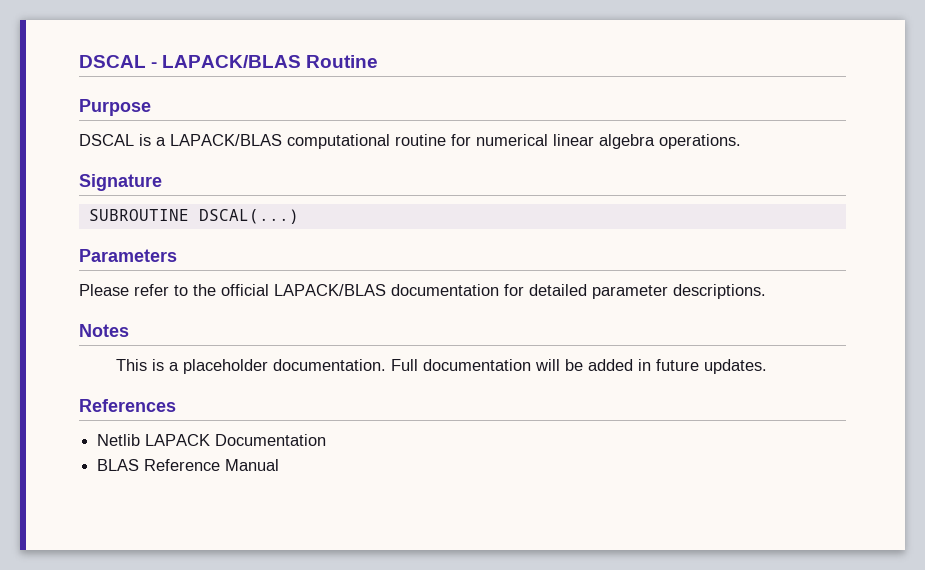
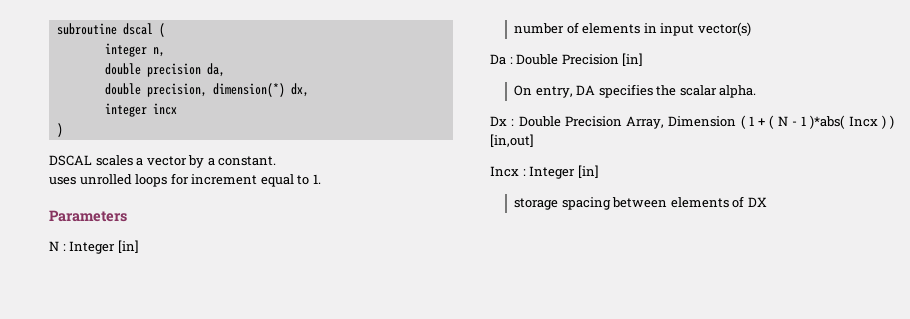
[79,55,379,68] [79,99,151,116] [79,134,741,149] [79,174,162,191] [88,209,299,224] [79,249,177,262] [79,284,766,299] [79,324,129,337] [115,359,767,374] [79,399,176,412] [97,434,327,446] [97,459,280,471] DSCAL - LAPACK/BLAS Routine // Purpose // DSCAL is a LAPACK/BLAS computational routine for numerical linear algebra operations. // Signature // SUBROUTINE DSCAL(...) // Parameters // Please refer to the official LAPACK/BLAS documentation for detailed parameter descriptions. // Notes // This is a placeholder documentation. Full documentation will be added in future updates. // References // Netlib LAPACK Documentation // BLAS Reference Manual -> [56,23,165,37] [104,43,165,57] [104,63,225,77] [104,83,309,97] [104,103,177,117] [56,123,63,137] [49,155,277,168] [49,173,321,187] [49,210,127,222] [49,240,139,254] [514,22,751,36] [490,53,644,66] [514,84,757,98] [490,115,894,129] [490,134,534,147] [490,165,599,179] [514,196,767,210] subroutine dscal ( // integer n, // double precision da, // double precision, dimension(*) dx, // integer incx // ) // DSCAL scales a vector by a constant. // uses unrolled loops for increment equal to 1. // Parameters // N : Integer [in] // number of elements in input vector(s) // Da : Double Precision [in] // On entry, DA specifies the scalar alpha. // Dx : Double Precision Array, Dimension ( 1 + ( N - 1 )*abs( Incx ) ) [in,out] // Incx : Integer [in] // storage spacing between elements of DX

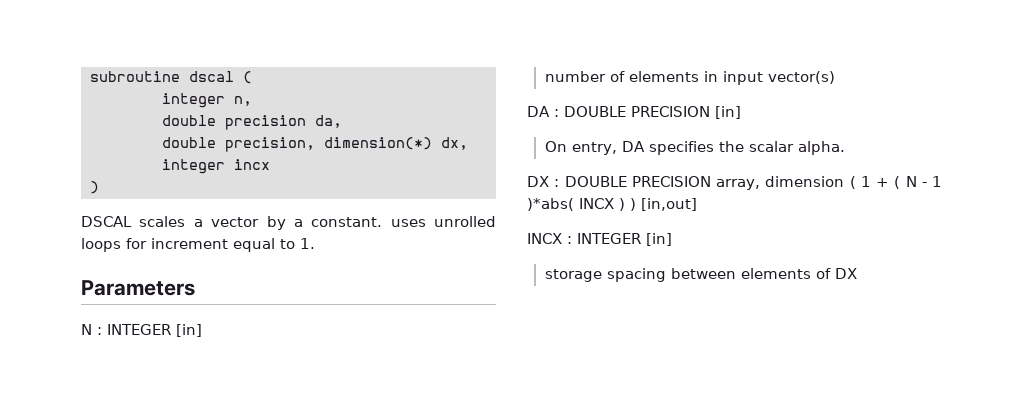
(277, 161) // -> (383, 222) none
[69,241,116,254] Integer -> [107,324,171,335] INTEGER
[490,54,619,65] Da : Double Precision -> [527,106,710,117] DA : DOUBLE PRECISION
[490,116,737,129] Dx : Double Precision Array, Dimension -> [527,176,845,190] DX : DOUBLE PRECISION array, dimension
[848,116,878,127] Incx -> [579,198,614,209] INCX
[490,166,576,179] Incx : Integer -> [527,233,641,244] INCX : INTEGER

